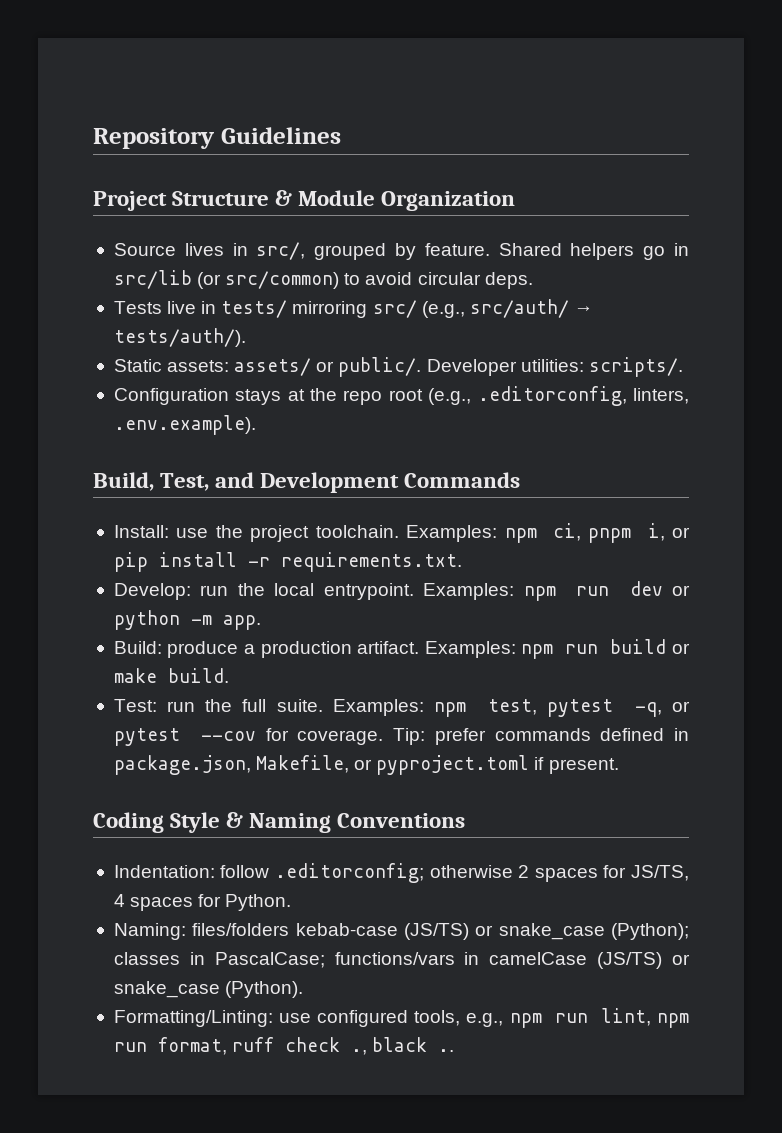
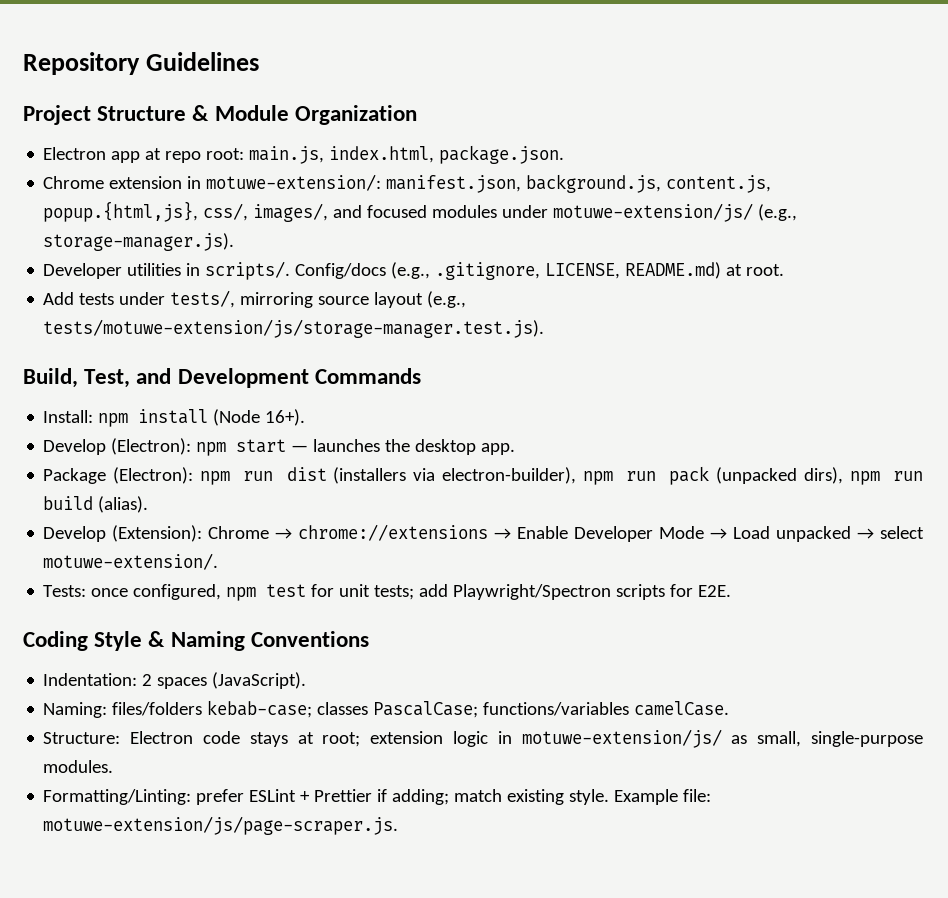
[113,242,690,260] [113,270,533,289] [113,299,593,318] [113,328,246,347] [113,357,683,377] [113,386,689,406] [113,415,256,435] Source lives in src/, grouped by feature. Shared helpers go in src/lib (or src/common) to avoid circular deps. // Tests live in tests/ mirroring src/ (e.g., src/auth/ → tests/auth/). // Static assets: assets/ or public/. Developer utilities: scripts/. // Configuration stays at the repo root (e.g., .editorconfig, linters, .env.example). -> [43,145,565,164] [43,174,772,193] [43,201,798,222] [43,233,235,251] [43,261,785,280] [43,290,467,308] [43,319,545,338] Electron app at repo root: main.js, index.html, package.json. // Chrome extension in motuwe-extension/: manifest.json, background.js, content.js, popup.{html,js}, css/, images/, and focused modules under motuwe-extension/js/ (e.g., storage-manager.js). // Developer utilities in scripts/. Config/docs (e.g., .gitignore, LICENSE, README.md) at root. // Add tests under tests/, mirroring source layout (e.g., tests/motuwe-extension/js/storage-manager.test.js).
[176,523,691,543] [113,552,462,572] [113,581,690,601] [113,610,261,630] [113,639,690,659] [113,668,229,683] [113,699,691,717] [113,728,690,746] [113,755,619,775] use the project toolchain. Examples: npm ci, pnpm i, or pip install -r requirements.txt. // Develop: run the local entrypoint. Examples: npm run dev or python -m app. // Build: produce a production artifact. Examples: npm run build or make build. // Test: run the full suite. Examples: npm test, pytest -q, or pytest --cov for coverage. Tip: prefer commands defined in package.json, Makefile, or pyproject.toml if present. -> [98,409,306,427] [43,438,516,456] [43,466,923,485] [43,496,149,513] [43,524,924,542] [43,553,219,570] [43,584,732,601] npm install (Node 16+). // Develop (Electron): npm start — launches the desktop app. // Package (Electron): npm run dist (installers via electron-builder), npm run pack (unpacked dirs), npm run build (alias). // Develop (Extension): Chrome → chrome://extensions → Enable Developer Mode → Load unpacked → select motuwe-extension/. // Tests: once configured, npm test for unit tests; add Playwright/Spectron scripts for E2E.
[220,863,689,883] [113,894,292,911] [113,923,690,940] [113,952,690,969] [113,981,304,998] [113,1008,690,1028] [113,1037,455,1055] follow .editorconfig; otherwise 2 spaces for JS/TS, 4 spaces for Python. // Naming: files/folders kebab-case (JS/TS) or snake_case (Python); classes in PascalCase; functions/vars in camelCase (JS/TS) or snake_case (Python). // Formatting/Linting: use configured tools, e.g., npm run lint, npm run format, ruff check ., black .. -> [142,672,307,689] [43,700,730,718] [43,729,924,748] [43,760,114,773] [43,789,712,805] [43,816,399,835] 2 spaces (JavaScript). // Naming: files/folders kebab-case; classes PascalCase; functions/variables camelCase. // Structure: Electron code stays at root; extension logic in motuwe-extension/js/ as small, single-purpose modules. // Formatting/Linting: prefer ESLint + Prettier if adding; match existing style. Example file: motuwe-extension/js/page-scraper.js.

